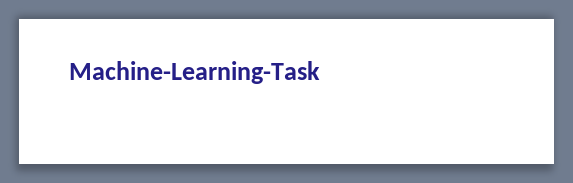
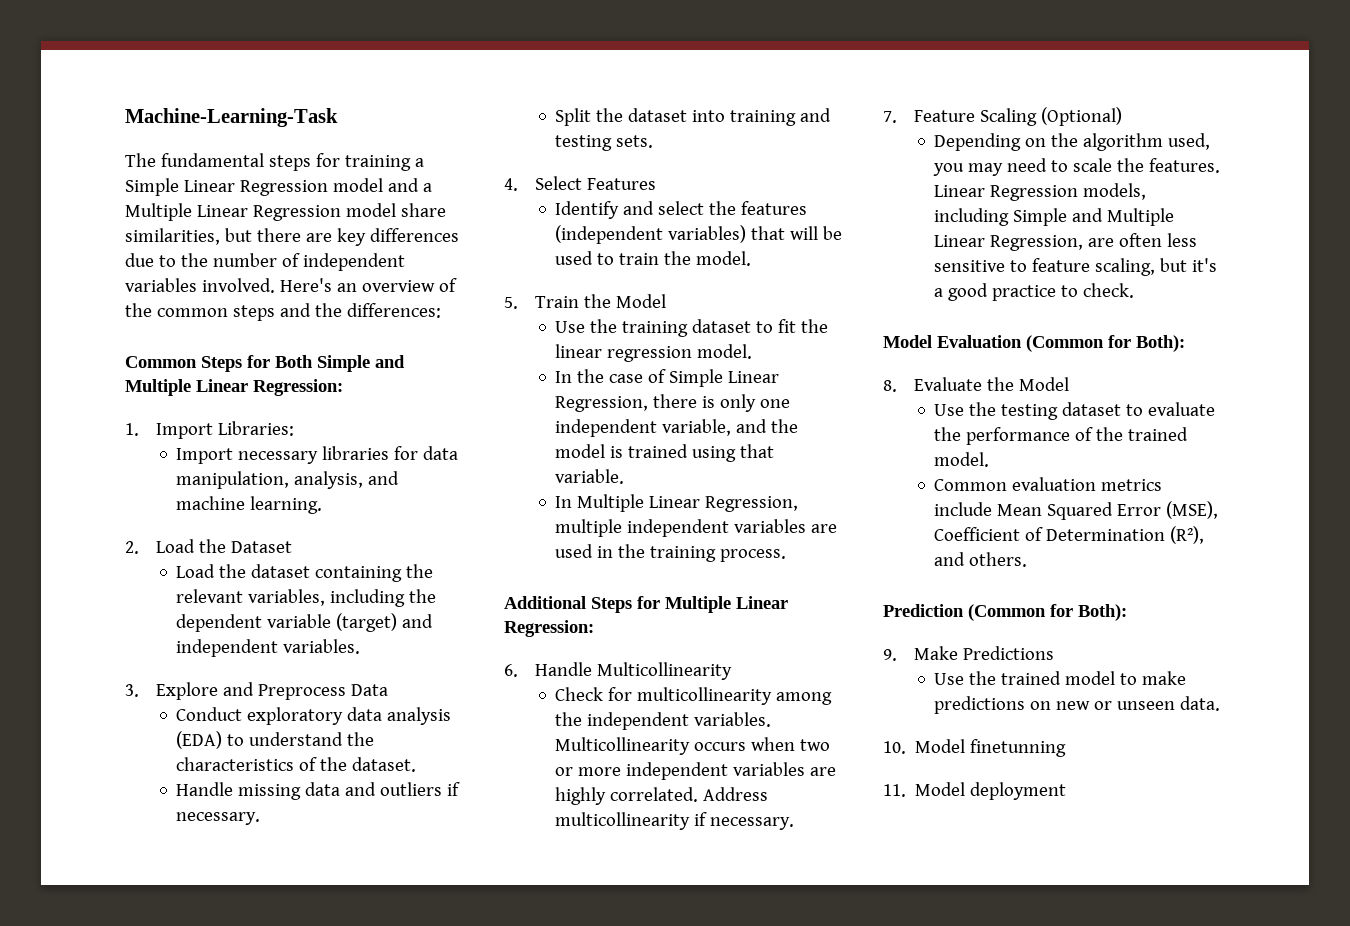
(320, 72) none -> [125,153,424,171] [125,178,432,196] [125,203,446,221] [125,228,459,246] [125,253,405,271] [125,278,457,293] [125,303,441,321] [125,355,405,372] [125,379,343,396] [125,421,294,439] [176,446,459,464] [176,471,400,489] [176,496,323,514] [125,539,292,554] [176,564,434,582] [176,589,437,607] [176,613,434,632] [176,639,361,657] [125,682,388,700] [176,707,452,725] [176,731,375,749] [176,757,417,772] [176,782,461,800] [176,812,261,825] [555,108,832,126] [555,135,654,151] [504,176,656,191] [555,201,808,219] [555,225,843,244] [555,251,752,266] [504,294,666,309] [555,319,829,337] [555,344,753,362] [555,369,780,387] [555,394,791,412] [555,419,799,437] [555,444,775,462] [555,469,625,484] [555,494,799,512] [555,519,838,537] [555,544,787,562] [504,596,788,613] [504,620,594,637] [504,662,732,680] [555,687,833,705] [555,712,772,730] [555,737,831,755] [555,762,837,780] [555,787,769,805] [555,812,795,830] [883,107,1122,126] [934,133,1211,151] [933,158,1221,176] [934,183,1147,201] [934,208,1175,226] [934,233,1198,251] [934,258,1218,276] [934,283,1135,301] [883,335,1185,352] [883,377,1069,392] [934,402,1216,420] [934,427,1189,445] [934,452,990,467] [934,477,1163,491] [934,501,1219,520] [934,526,1205,544] [934,552,1028,567] [883,604,1127,621] [883,646,1054,661] [934,671,1187,685] [934,696,1221,714] [883,739,1067,757] [883,782,1067,800] // The fundamental steps for training a Simple Linear Regression model and a Multiple Linear Regression model share similarities, but there are key differences due to the number of independent variables involved. Here's an overview of the common steps and the differences: // Common Steps for Both Simple and Multiple Linear Regression: // 1. Import Libraries: // Import necessary libraries for data manipulation, analysis, and machine learning. // 2. Load the Dataset // Load the dataset containing the relevant variables, including the dependent variable (target) and independent variables. // 3. Explore and Preprocess Data // Conduct exploratory data analysis (EDA) to understand the characteristics of the dataset. // Handle missing data and outliers if necessary. // Split the dataset into training and testing sets. // 4. Select Features // Identify and select the features (independent variables) that will be used to train the model. // 5. Train the Model // Use the training dataset to fit the linear regression model. // In the case of Simple Linear Regression, there is only one independent variable, and the model is trained using that variable. // In Multiple Linear Regression, multiple independent variables are used in the training process. // Additional Steps for Multiple Linear Regression: // 6. Handle Multicollinearity // Check for multicollinearity among the independent variables. Multicollinearity occurs when two or more independent variables are highly correlated. Address multicollinearity if necessary. // 7. Feature Scaling (Optional) // Depending on the algorithm used, you may need to scale the features. Linear Regression models, including Simple and Multiple Linear Regression, are often less sensitive to feature scaling, but it's a good practice to check. // Model Evaluation (Common for Both): // 8. Evaluate the Model // Use the testing dataset to evaluate the performance of the trained model. // Common evaluation metrics include Mean Squared Error (MSE), Coefficient of Determination (R²), and others. // Prediction (Common for Both): // 9. Make Predictions // Use the trained model to make predictions on new or unseen data. // 10. Model finetunning // 11. Model deployment

